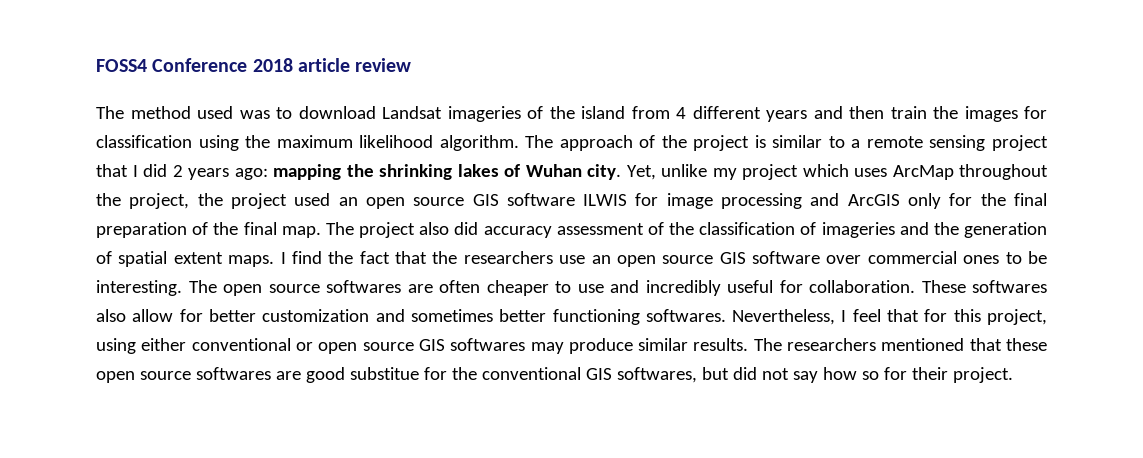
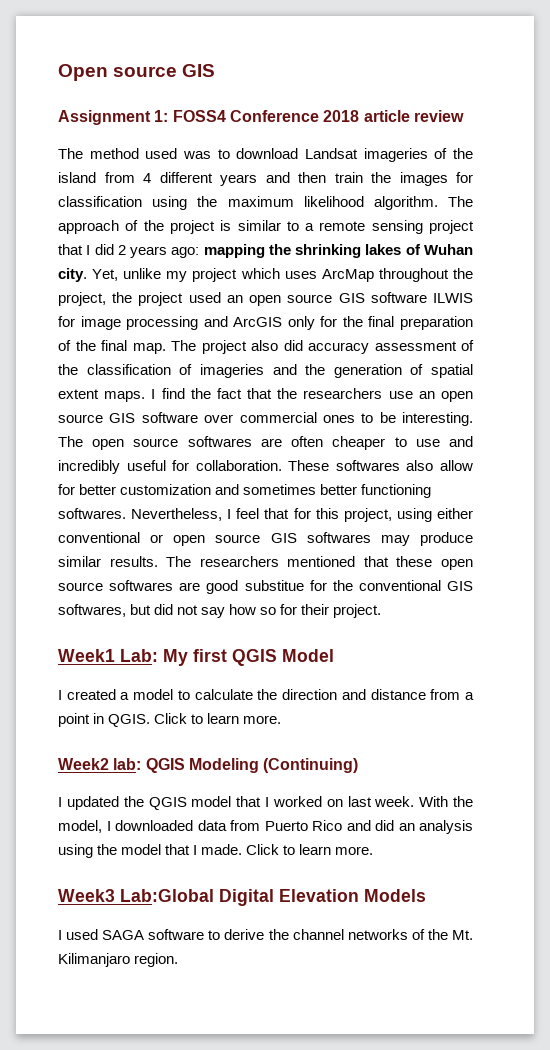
(96, 65) none -> [58,64,216,81] [58,110,169,125] Open source GIS // Assignment 1:
(1013, 375) none -> [58,649,334,666] [58,689,475,700] [58,713,282,727] [58,758,359,773] [58,796,473,810] [58,820,473,834] [58,844,374,858] [58,889,426,906] [58,929,473,940] [58,953,179,967] // Week1 Lab: My first QGIS Model // I created a model to calculate the direction and distance from a point in QGIS. Click to learn more. // Week2 lab: QGIS Modeling (Continuing) // I updated the QGIS model that I worked on last week. With the model, I downloaded data from Puerto Rico and did an analysis using the model that I made. Click to learn more. // Week3 Lab:Global Digital Elevation Models // I used SAGA software to derive the channel networks of the Mt. Kilimanjaro region.

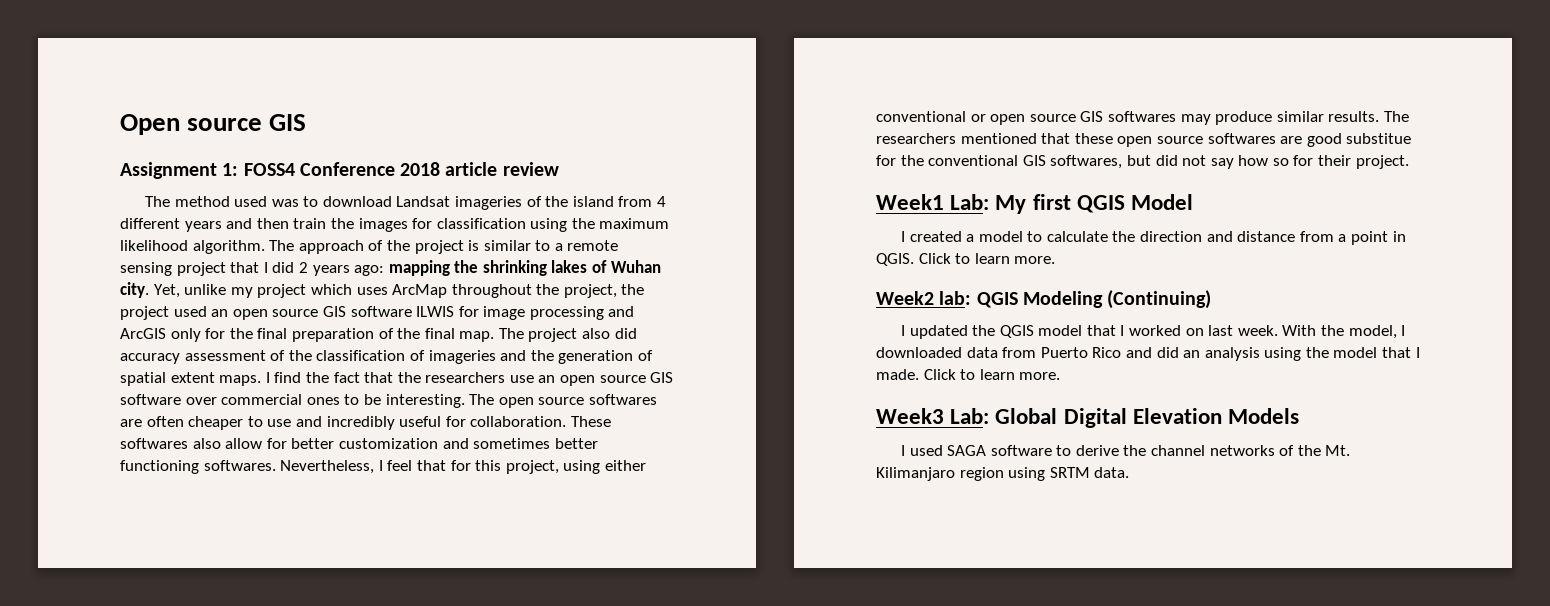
[120,889,214,902] Lab:Global -> [950,408,1058,424] Lab: Global
[134,953,179,967] region. -> [959,467,1130,481] region using SRTM data.

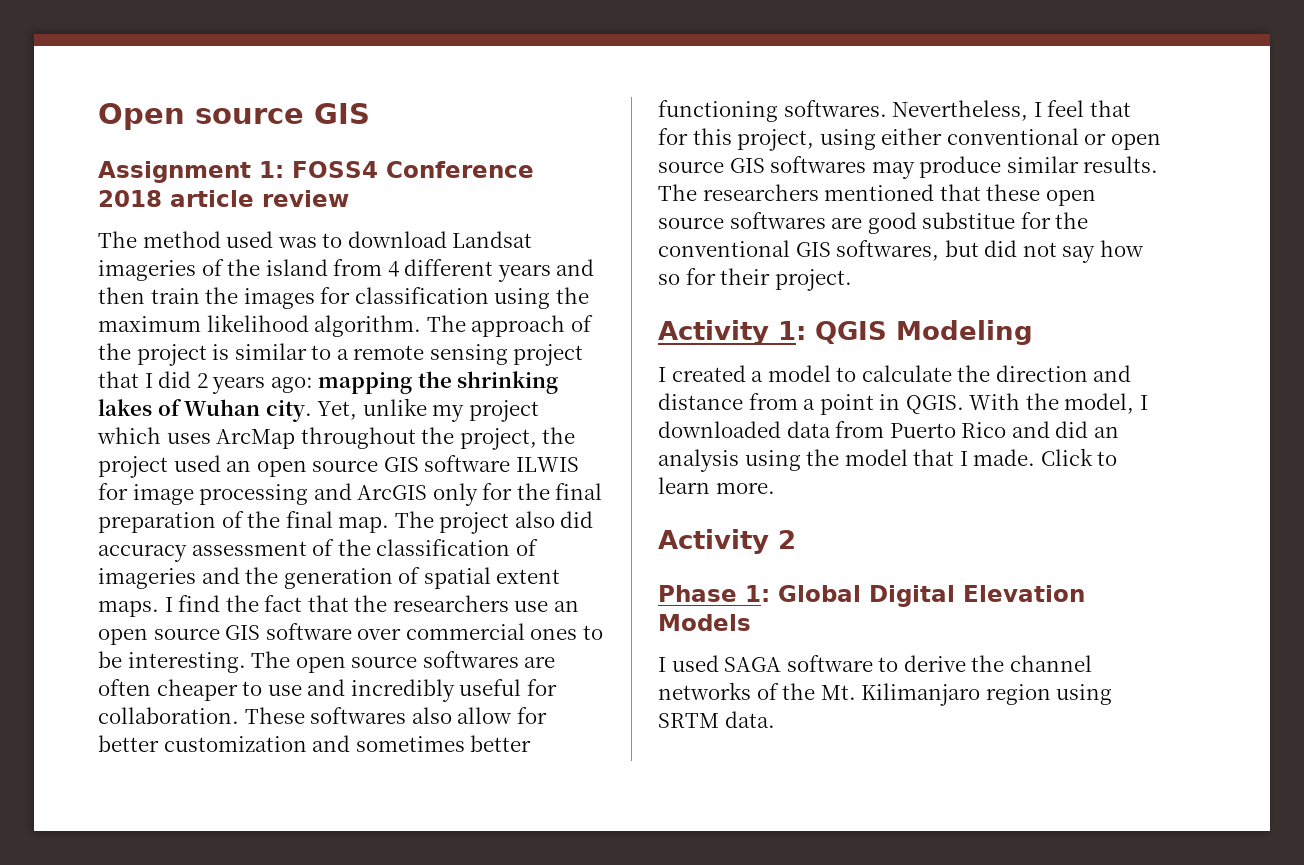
[876,194,1194,214] Week1 Lab: My first QGIS Model -> [658,320,1033,345] Activity 1: QGIS Modeling
[918,253,1056,264] [876,290,1212,309] [900,325,1278,339] Click to learn more. // Week2 lab: QGIS Modeling (Continuing) // I updated the QGIS model that I worked on last week. -> (964, 404) none
[876,408,990,424] Week3 Lab: -> [658,529,796,554] [658,585,770,602] Activity 2 // Phase 1:

